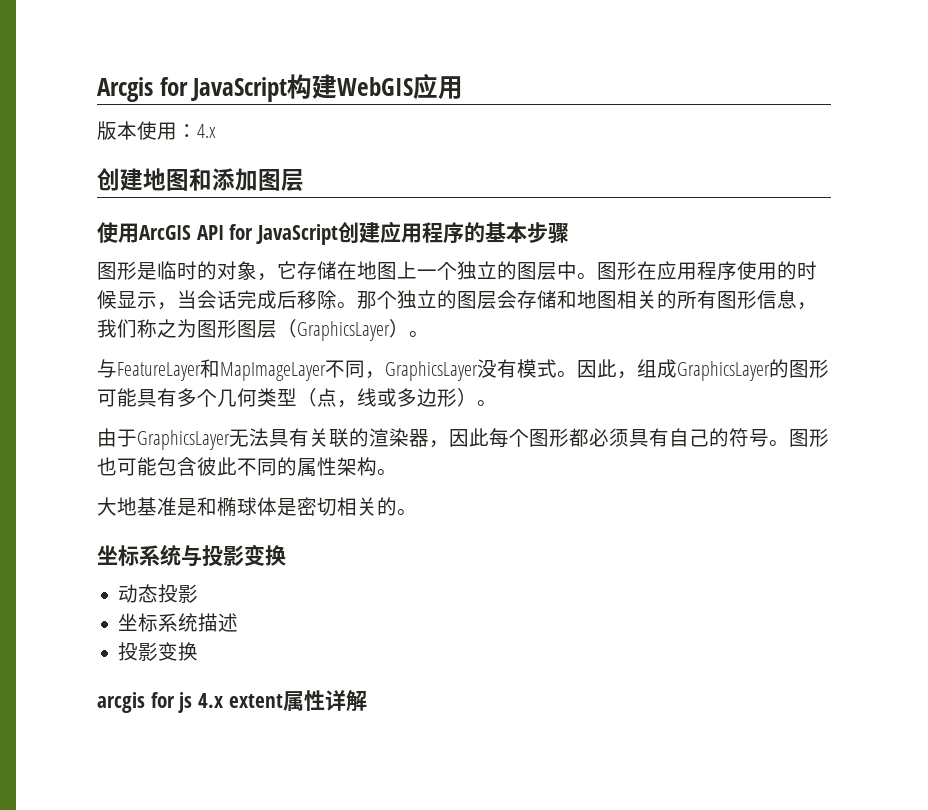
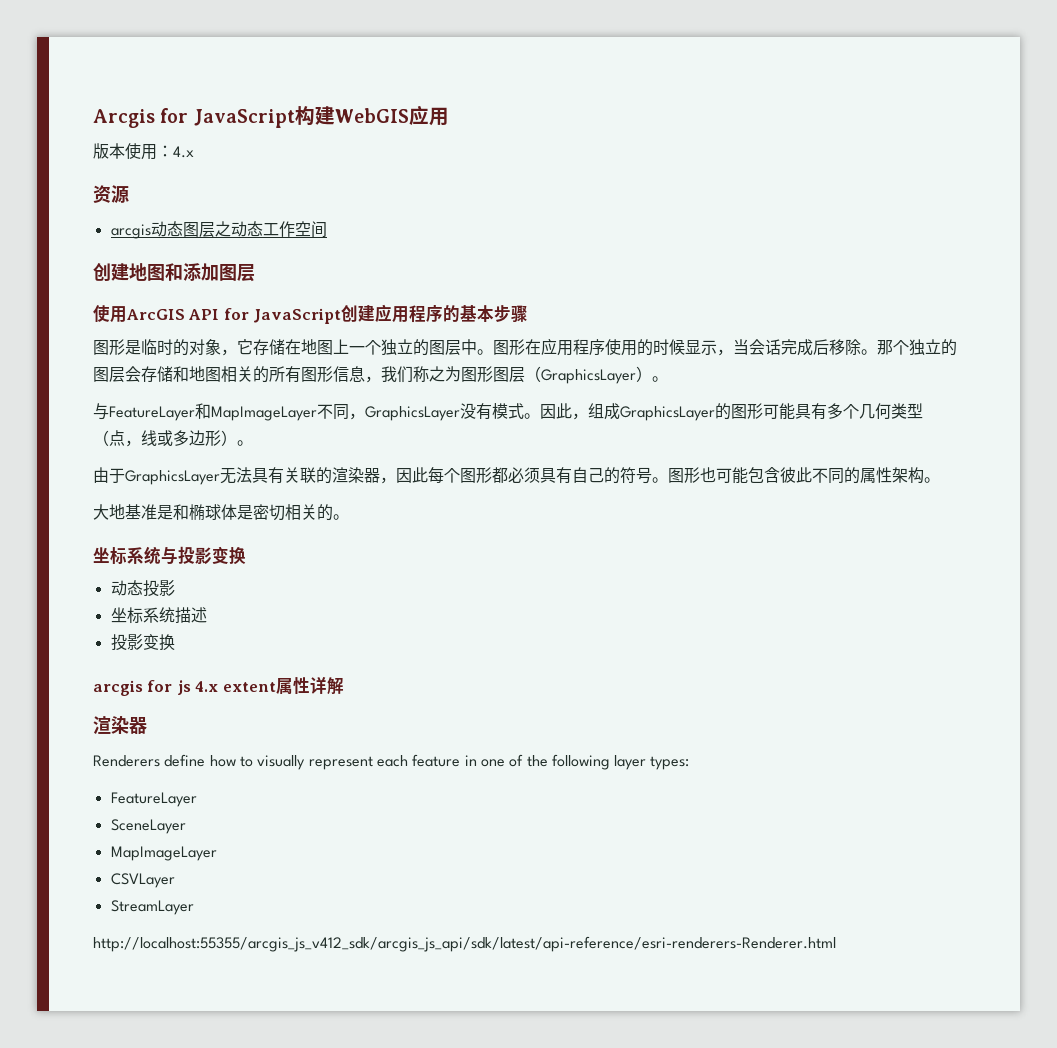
(216, 131) none -> [93,185,129,203] [110,221,327,239] // 资源 // arcgis动态图层之动态工作空间
(367, 701) none -> [93,716,147,734] [93,754,690,770] [110,792,197,807] [110,819,186,834] [110,846,217,861] [110,873,175,888] [110,900,194,915] [93,936,836,952] // 渲染器 // Renderers define how to visually represent each feature in one of the following layer types: // FeatureLayer // SceneLayer // MapImageLayer // CSVLayer // StreamLayer // http://localhost:55355/arcgis_js_v412_sdk/arcgis_js_api/sdk/latest/api-reference/esri-renderers-Renderer.html

